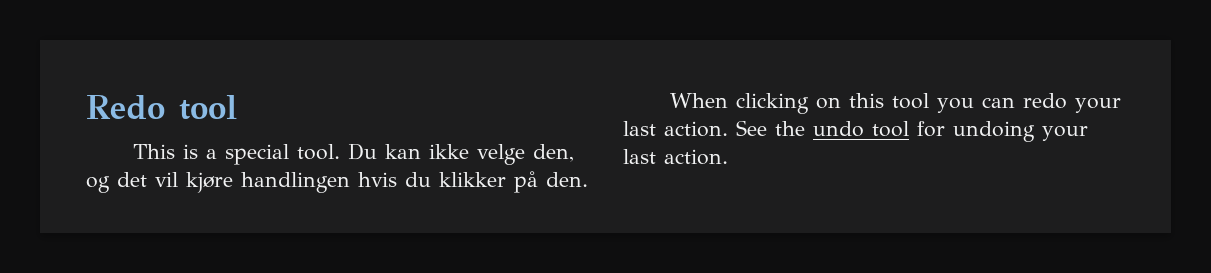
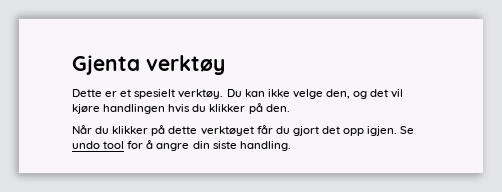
[86,95,237,120] [133,144,341,165] Redo tool // This is a special tool. -> [72,55,225,75] [72,89,224,99] Gjenta verktøy // Dette er et spesielt verktøy.
[670,93,1122,114] [623,120,1088,142] [623,149,728,165] When clicking on this tool you can redo your last action. See the undo tool for undoing your last action. -> [72,125,415,136] [72,140,291,151] Når du klikker på dette verktøyet får du gjort det opp igjen. Se undo tool for å angre din siste handling.

